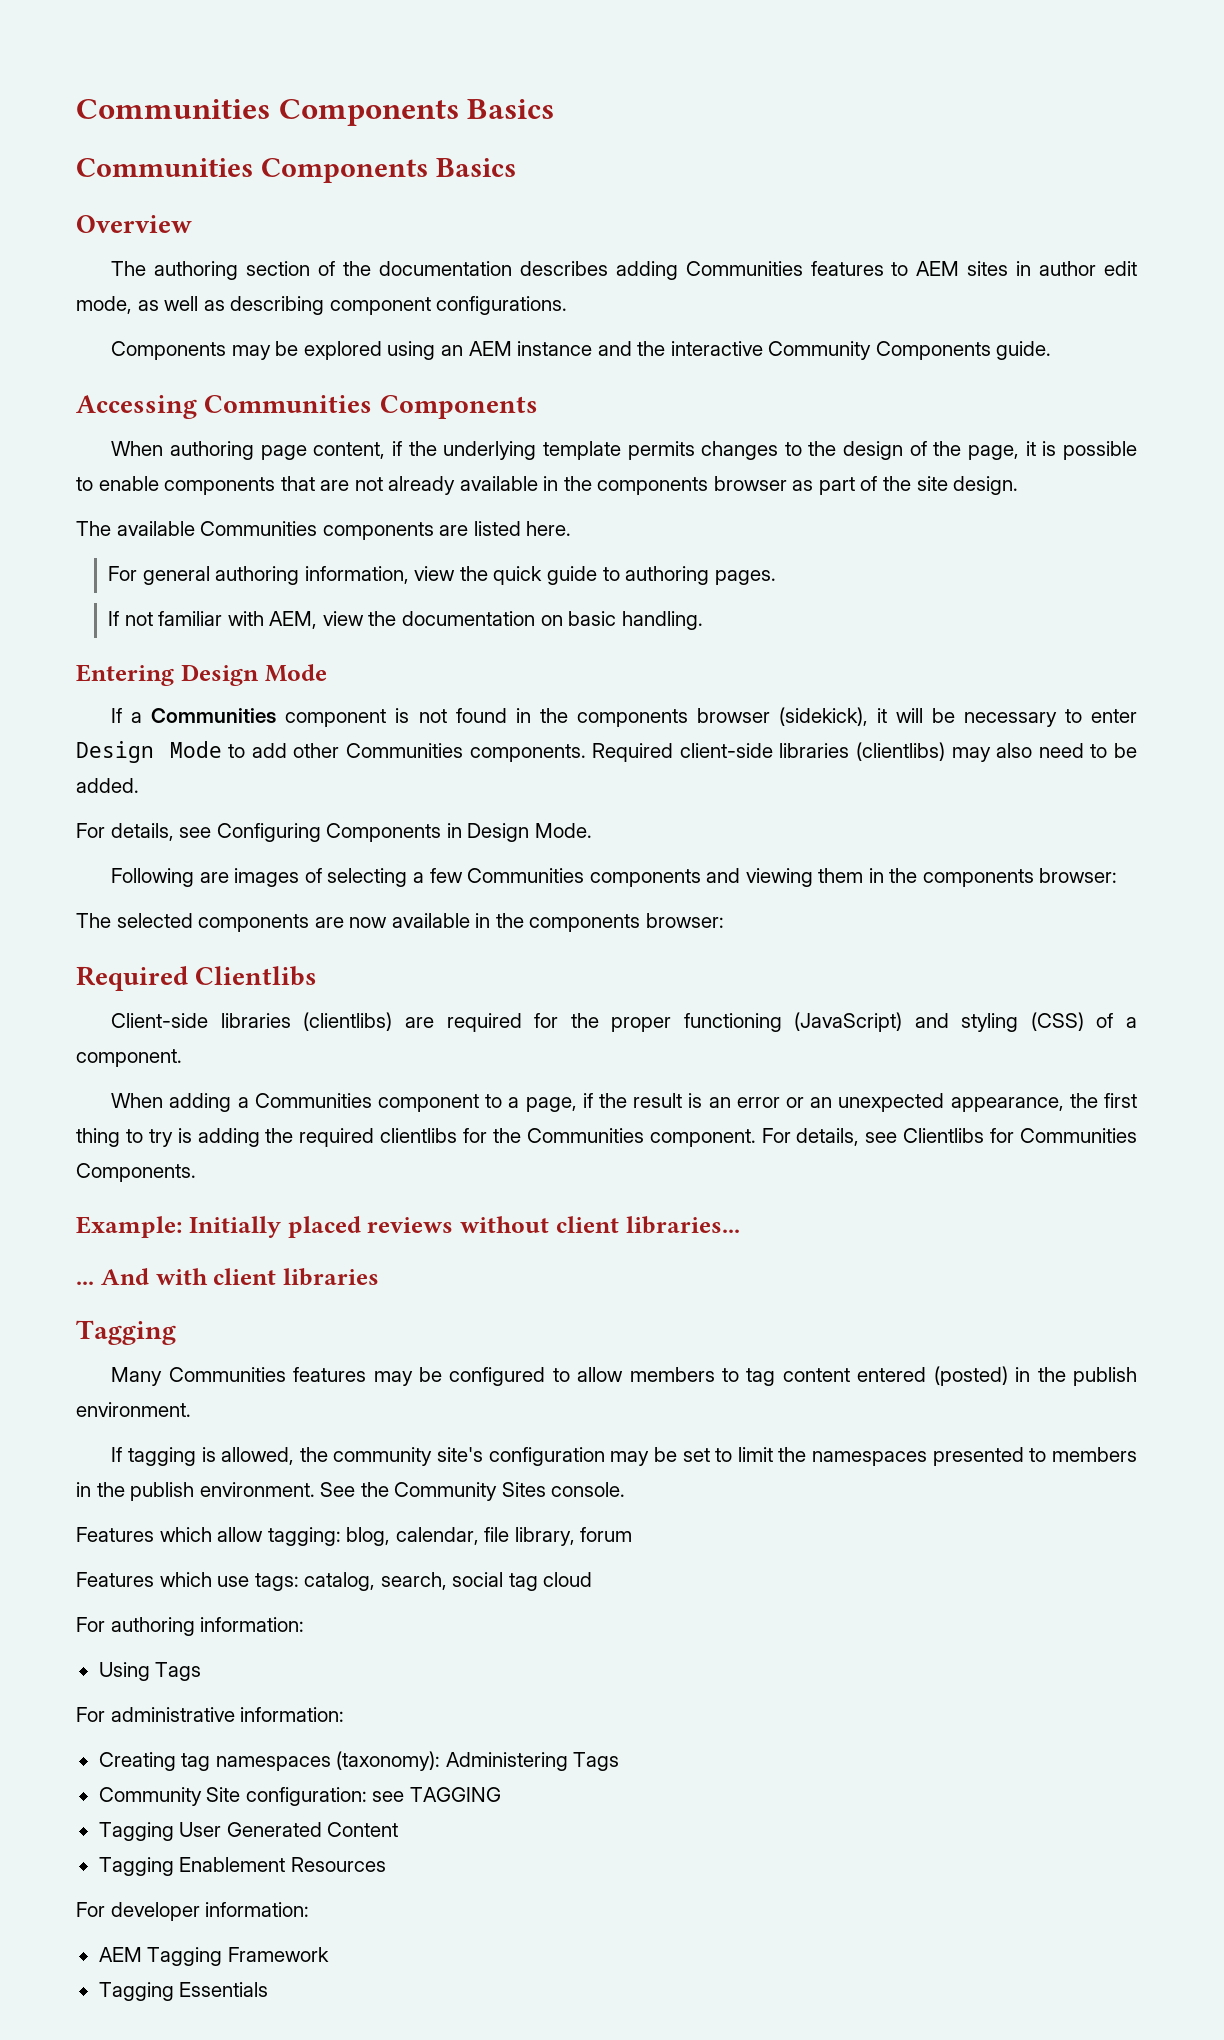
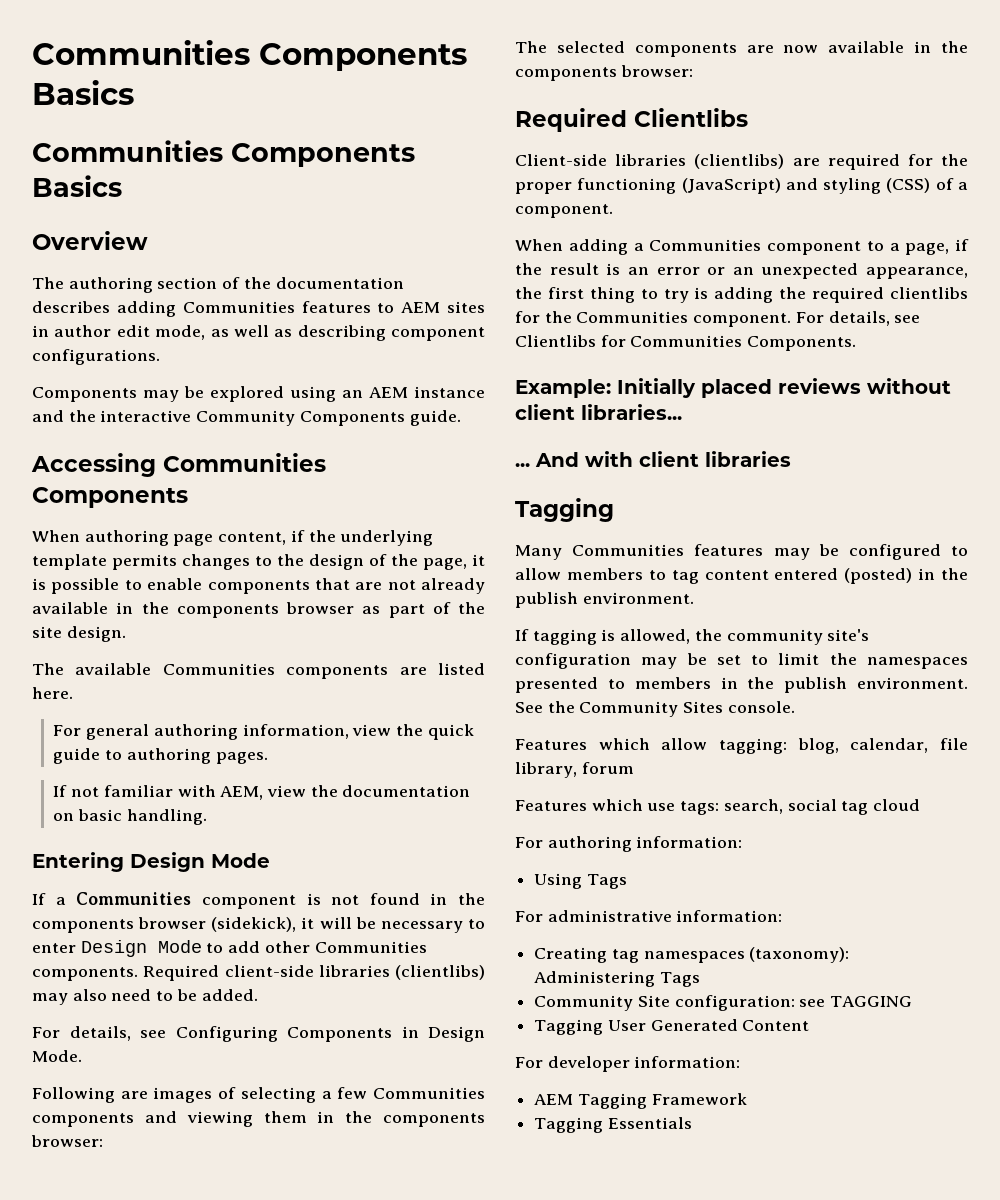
[304,1572,376,1591] catalog, -> (720, 808) none
[98,1857,386,1876] // Tagging Enablement Resources -> (810, 1025) none

